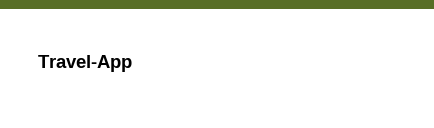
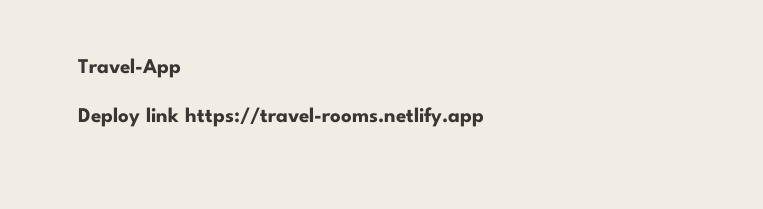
(132, 63) none -> [78,107,484,127] // Deploy link https://travel-rooms.netlify.app

